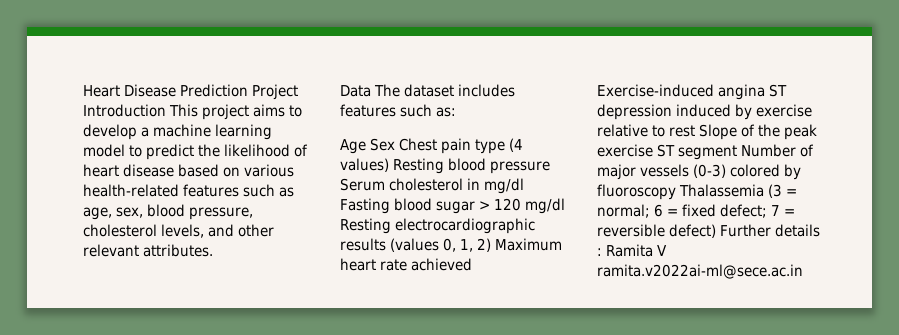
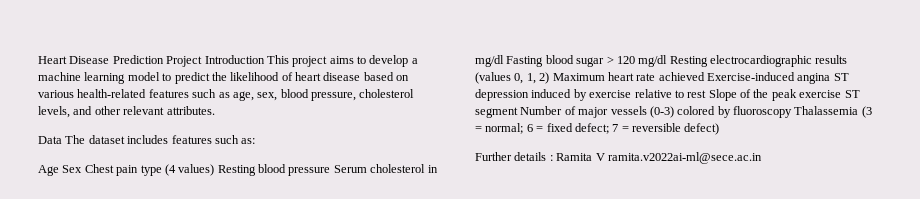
(717, 231) none -> (720, 129) //

